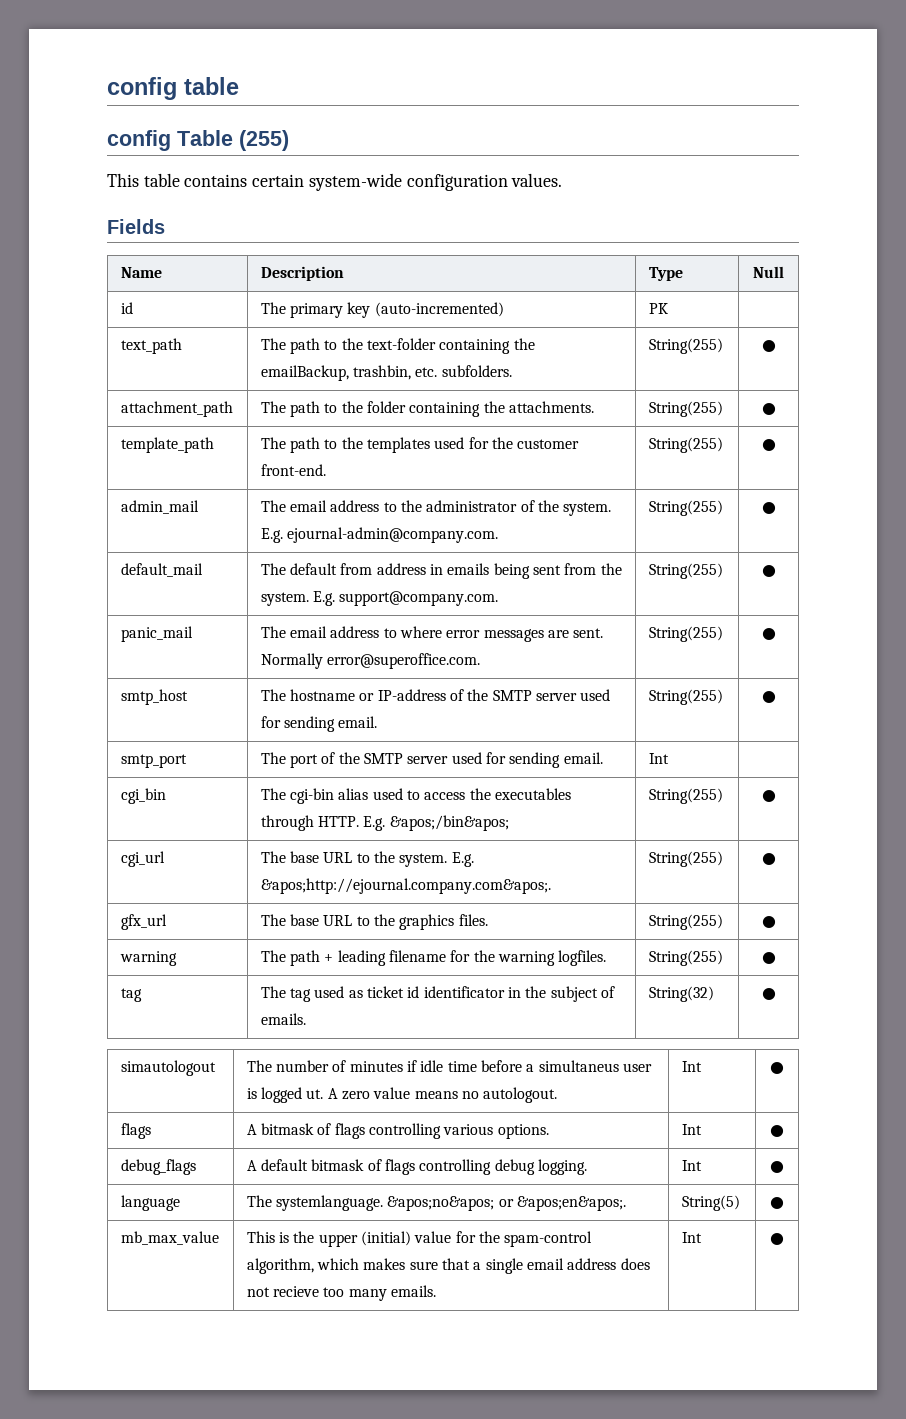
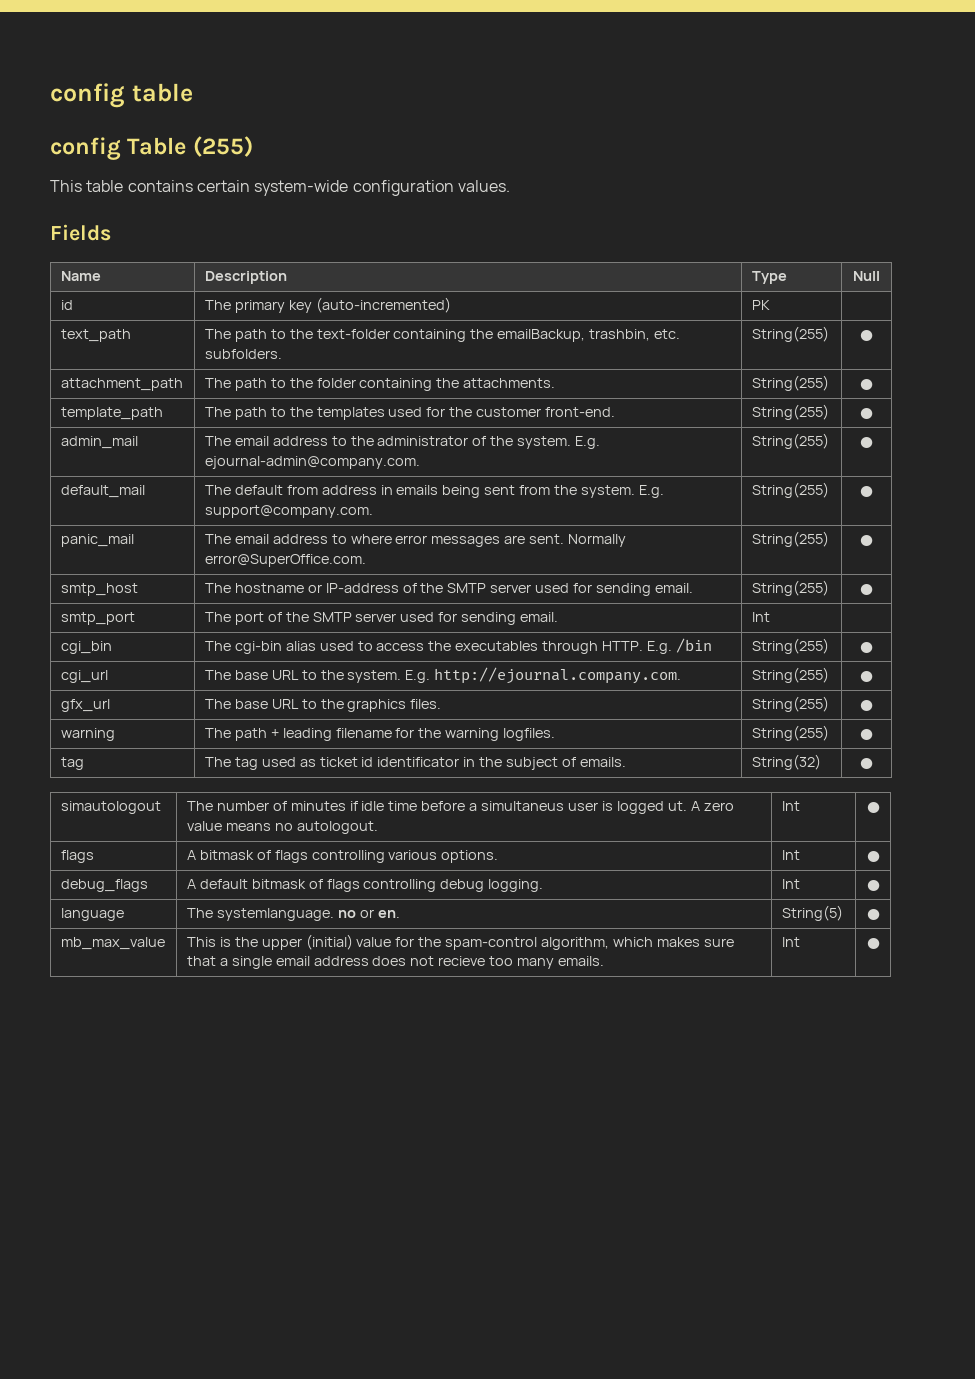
[327,653,481,669] error@superoffice.com. -> [204,554,366,567] error@SuperOffice.com.
[389,815,509,831] &apos;/bin&apos; -> [675,638,712,653] /bin
[260,878,551,894] &apos;http://ejournal.company.com&apos;. -> [434,667,682,684] http://ejournal.company.com.
[387,1196,627,1211] &apos;no&apos; or &apos;en&apos;. -> [337,909,400,918] no or en.

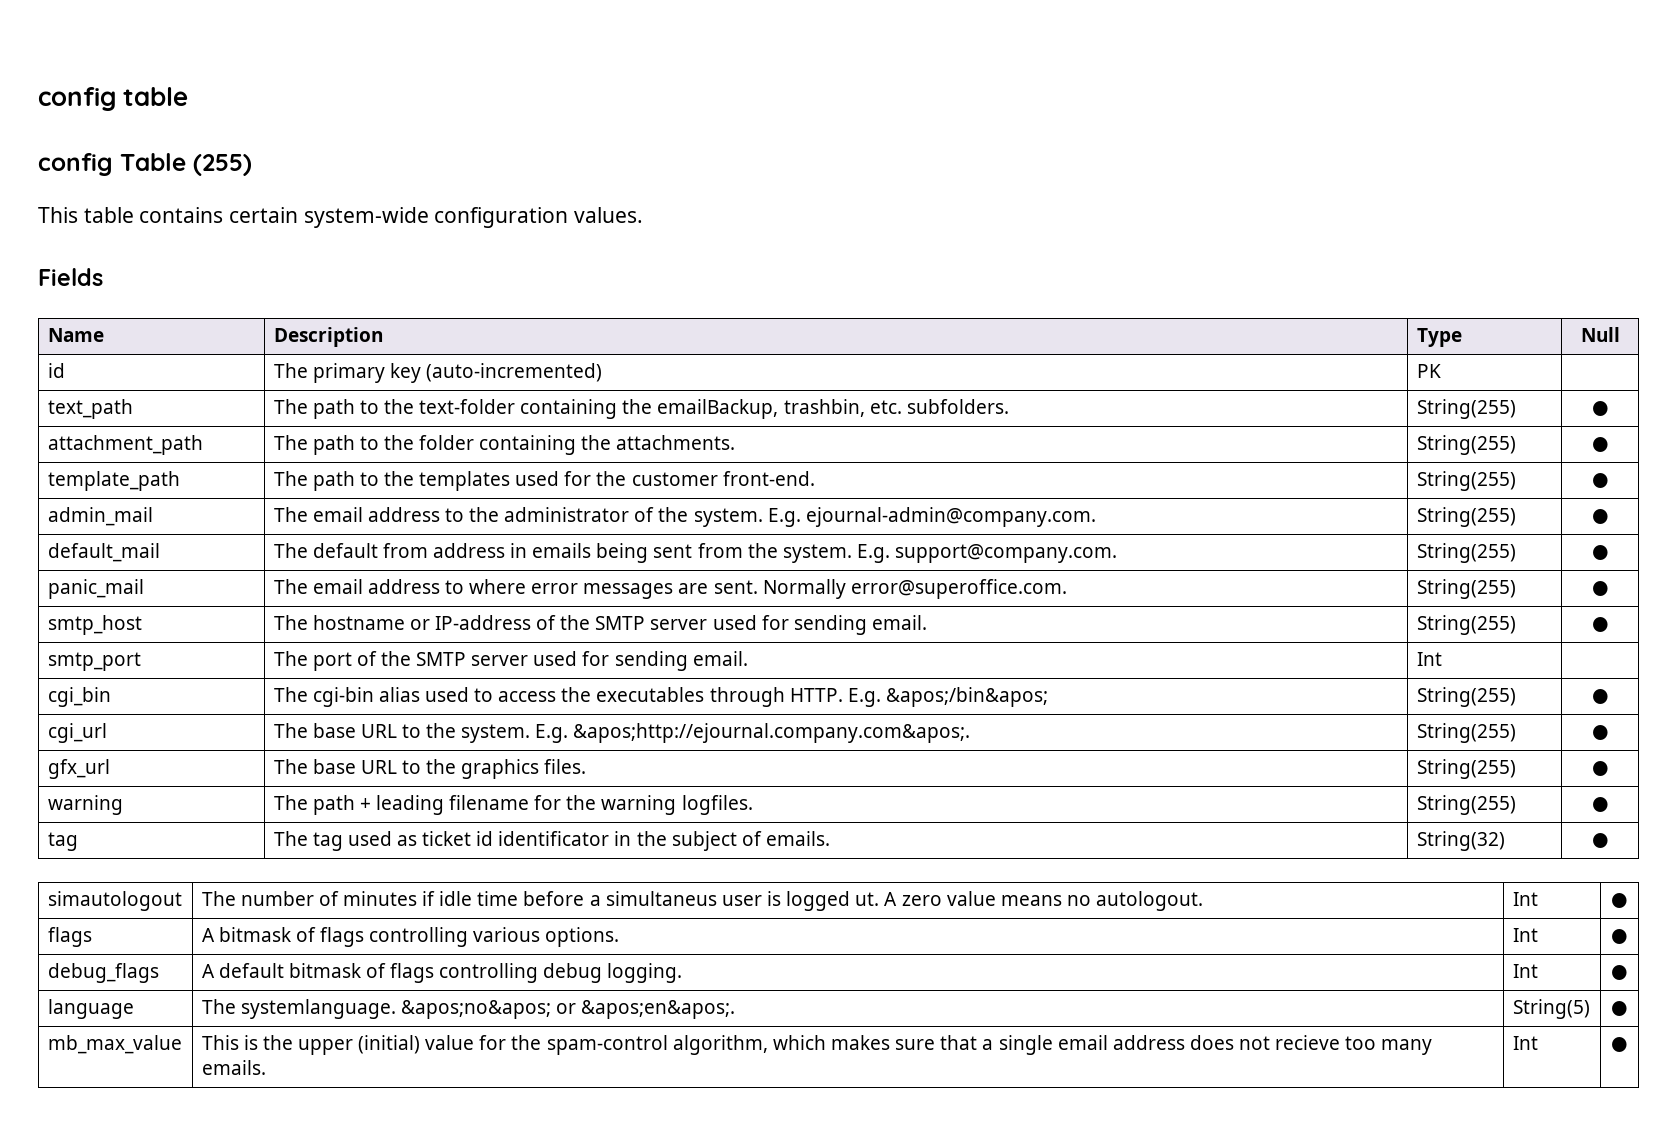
[204,554,366,567] error@SuperOffice.com. -> [850,579,1067,599] error@superoffice.com.
[675,638,712,653] /bin -> [885,687,1048,707] &apos;/bin&apos;
[434,667,682,684] http://ejournal.company.com. -> [573,723,971,743] &apos;http://ejournal.company.com&apos;.
[337,909,400,918] no or en. -> [400,1000,736,1019] &apos;no&apos; or &apos;en&apos;.

